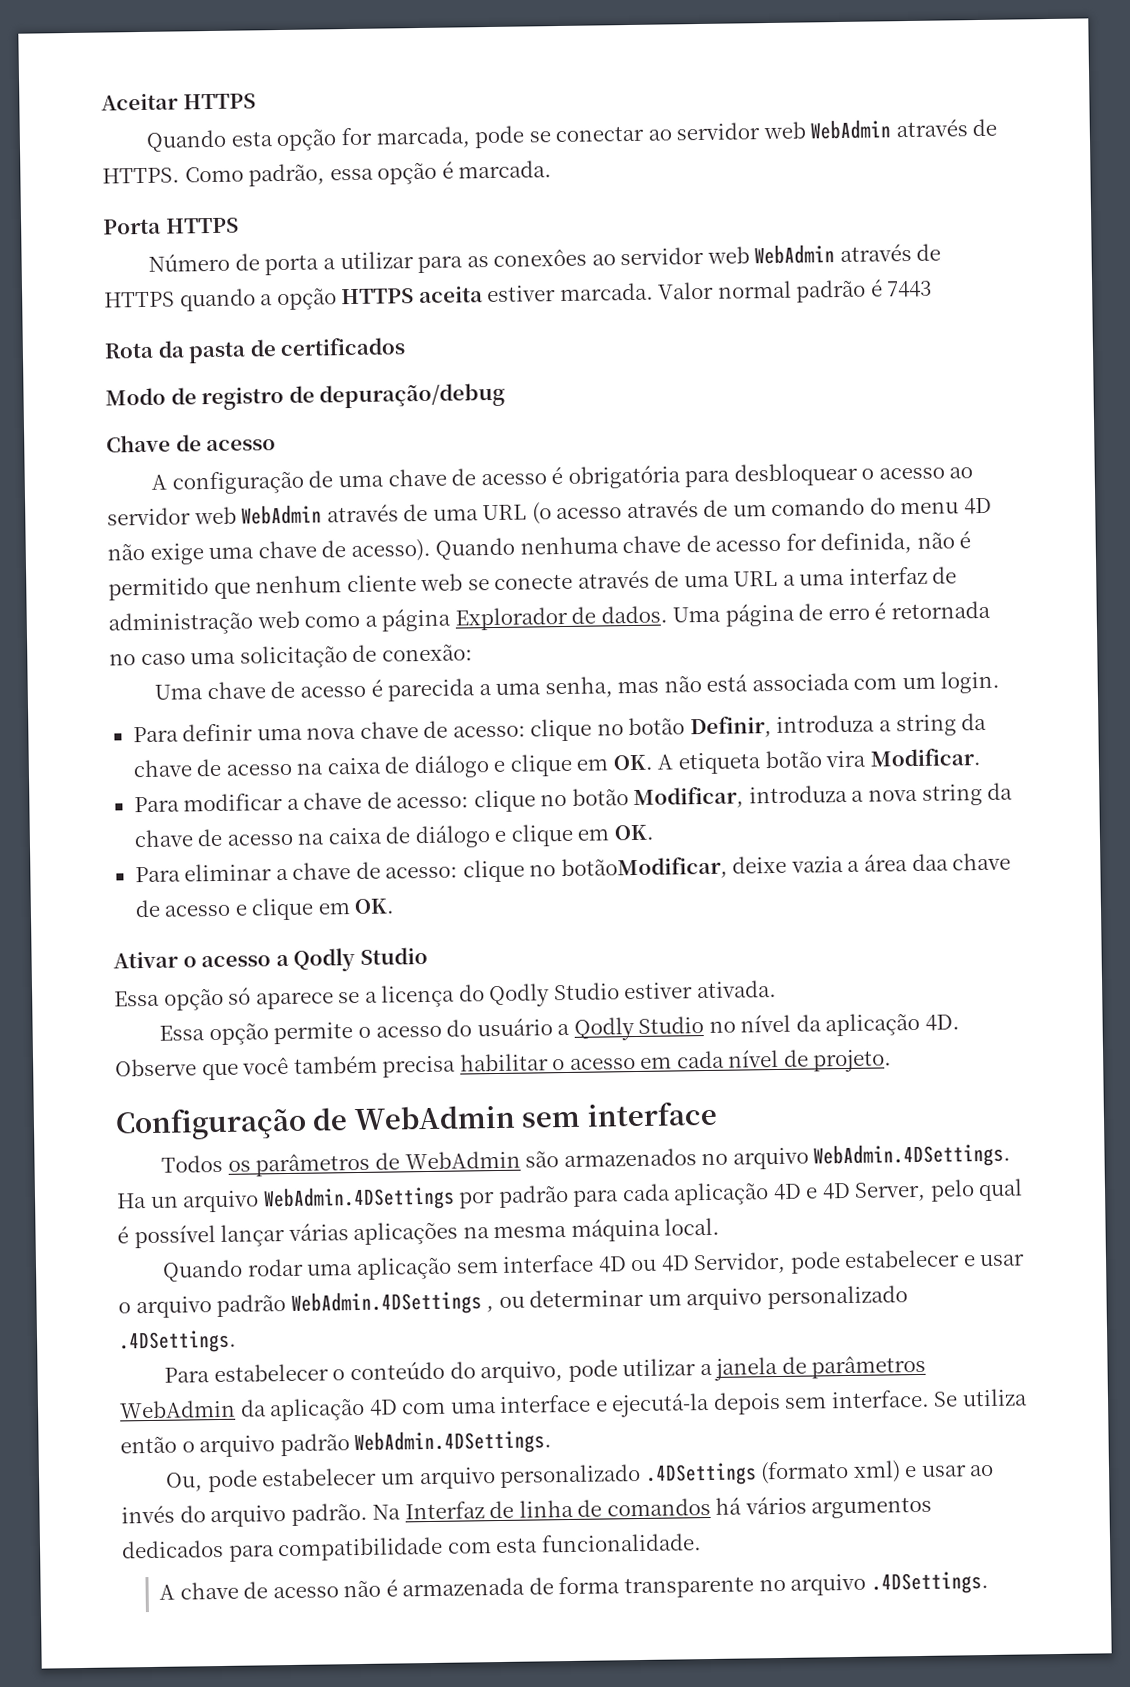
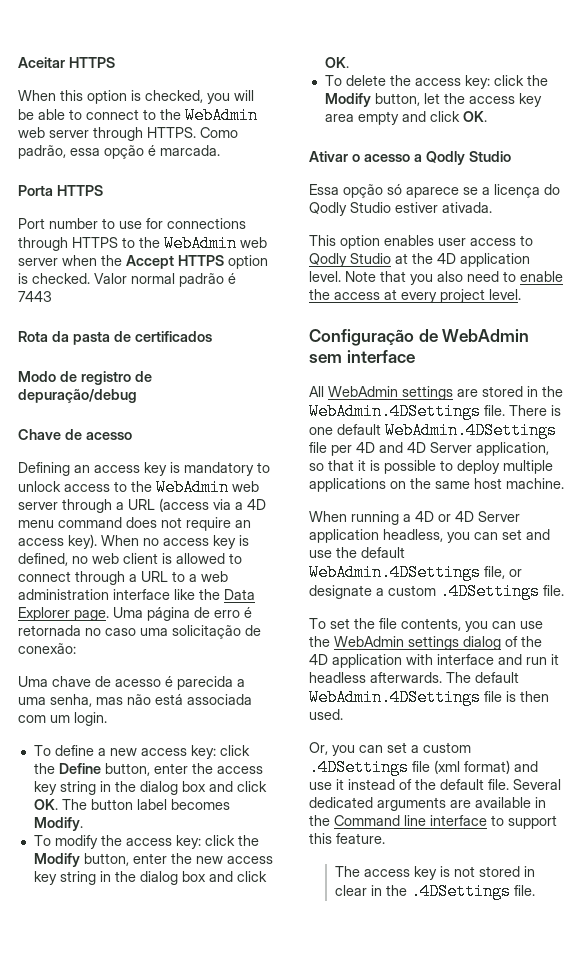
[146,118,998,152] Quando esta opção for marcada, pode se conectar ao servidor web WebAdmin através de -> [18,90,254,104] [18,107,258,124] [18,127,143,141] When this option is checked, you will be able to connect to the WebAdmin web server through
[148,243,942,276] [104,282,654,312] Número de porta a utilizar para as conexôes ao servidor web WebAdmin através de HTTPS quando a opção HTTPS aceita estiver marcada. -> [18,218,246,229] [18,235,267,252] [18,255,268,269] [18,273,90,284] Port number to use for connections through HTTPS to the WebAdmin web server when the Accept HTTPS option is checked.
[151,462,974,495] [107,497,993,526] [107,531,972,565] [108,566,958,601] [108,605,668,636] A configuração de uma chave de acesso é obrigatória para desbloquear o acesso ao servidor web WebAdmin através de uma URL (o acesso através de um comando do menu 4D não exige uma chave de acesso). Quando nenhuma chave de acesso for definida, não é permitido que nenhum cliente web se conecte através de uma URL a uma interfaz de administração web como a página Explorador de dados. -> [18,462,270,476] [18,479,259,496] [18,498,266,513] [18,517,251,531] [18,534,249,549] [18,553,242,566] [18,571,228,585] [18,589,255,600] [18,607,109,621] Defining an access key is mandatory to unlock access to the WebAdmin web server through a URL (access via a 4D menu command does not require an access key). When no access key is defined, no web client is allowed to connect through a URL to a web administration interface like the Data Explorer page.
[132,712,988,743] [132,748,981,779] [133,782,1014,813] [133,823,654,849] [134,852,1012,883] [134,897,350,921] Para definir uma nova chave de acesso: clique no botão Definir, introduza a string da chave de acesso na caixa de diálogo e clique em OK. A etiqueta botão vira Modificar. // Para modificar a chave de acesso: clique no botão Modificar, introduza a nova string da chave de acesso na caixa de diálogo e clique em OK. // Para eliminar a chave de acesso: clique no botãoModificar, deixe vazia a área daa chave de acesso e clique em -> [33,745,250,759] [33,763,263,776] [33,781,267,795] [33,799,230,810] [33,817,83,831] [33,835,259,849] [33,853,273,867] [33,871,267,885] [324,57,349,68] [324,75,548,89] [324,93,542,107] [324,111,460,125] To define a new access key: click the Define button, enter the access key string in the dialog box and click OK. The button label becomes Modify. // To modify the access key: click the Modify button, enter the new access key string in the dialog box and click OK. // To delete the access key: click the Modify button, let the access key area empty and click
[159,1012,960,1046] [115,1049,893,1081] Essa opção permite o acesso do usuário a Qodly Studio no nível da aplicação 4D. Observe que você também precisa habilitar o acesso em cada nível de projeto. -> [309,235,533,249] [309,253,530,267] [309,271,563,285] [309,289,521,303] This option enables user access to Qodly Studio at the 4D application level. Note that you also need to enable the access at every project level.
[161,1142,1012,1177] [116,1178,1024,1213] [117,1217,721,1249] [162,1249,1026,1282] [118,1285,908,1319] [118,1329,237,1354] [164,1354,927,1384] [119,1388,1028,1422] [120,1429,553,1458] [165,1460,995,1493] [121,1496,933,1528] [121,1533,702,1562] [159,1571,989,1600] Todos os parâmetros de WebAdmin são armazenados no arquivo WebAdmin.4DSettings. Ha un arquivo WebAdmin.4DSettings por padrão para cada aplicação 4D e 4D Server, pelo qual é possível lançar várias aplicações na mesma máquina local. // Quando rodar uma aplicação sem interface 4D ou 4D Servidor, pode estabelecer e usar o arquivo padrão WebAdmin.4DSettings , ou determinar um arquivo personalizado .4DSettings. // Para estabelecer o conteúdo do arquivo, pode utilizar a janela de parâmetros WebAdmin da aplicação 4D com uma interface e ejecutá-la depois sem interface. Se utiliza então o arquivo padrão WebAdmin.4DSettings. // Ou, pode estabelecer um arquivo personalizado .4DSettings (formato xml) e usar ao invés do arquivo padrão. Na Interfaz de linha de comandos há vários argumentos dedicados para compatibilidade com esta funcionalidade. // A chave de acesso não é armazenada de forma transparente no arquivo .4DSettings. -> [309,386,563,400] [309,403,561,420] [309,422,557,439] [309,442,549,456] [309,460,553,474] [309,478,564,492] [309,511,520,525] [309,529,550,543] [309,547,405,558] [309,564,522,581] [309,583,564,600] [309,618,543,632] [309,636,542,650] [309,654,559,668] [309,672,519,683] [309,689,549,706] [309,709,343,720] [309,742,471,756] [309,759,538,776] [309,779,561,790] [309,797,546,811] [309,815,557,829] [309,833,385,844] [335,866,536,880] [335,883,536,900] All WebAdmin settings are stored in the WebAdmin.4DSettings file. There is one default WebAdmin.4DSettings file per 4D and 4D Server application, so that it is possible to deploy multiple applications on the same host machine. // When running a 4D or 4D Server application headless, you can set and use the default WebAdmin.4DSettings file, or designate a custom .4DSettings file. // To set the file contents, you can use the WebAdmin settings dialog of the 4D application with interface and run it headless afterwards. The default WebAdmin.4DSettings file is then used. // Or, you can set a custom .4DSettings file (xml format) and use it instead of the default file. Several dedicated arguments are available in the Command line interface to support this feature. // The access key is not stored in clear in the .4DSettings file.

